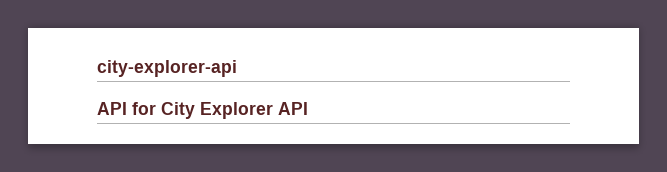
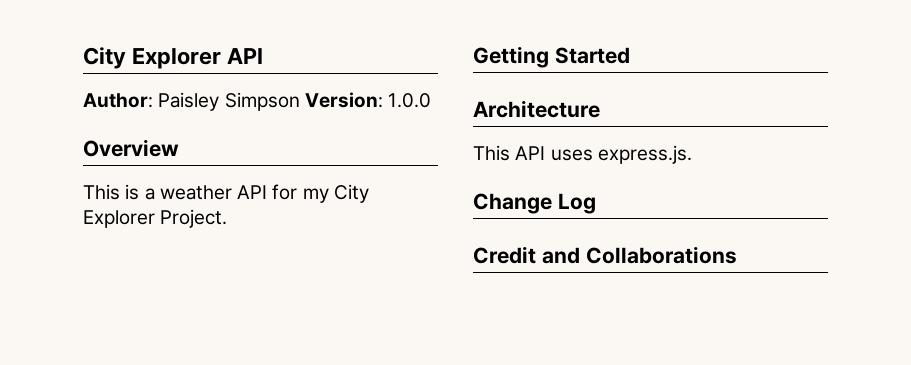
[97,60,237,77] [97,102,156,115] city-explorer-api // API for -> (83, 58) none
(308, 108) none -> [83,92,432,111] [83,139,179,157] [83,184,369,203] [83,209,228,228] [473,46,630,68] [473,100,600,118] [473,145,692,164] [473,193,596,214] [473,246,737,264] // Author: Paisley Simpson Version: 1.0.0 // Overview // This is a weather API for my City Explorer Project. // Getting Started // Architecture // This API uses express.js. // Change Log // Credit and Collaborations

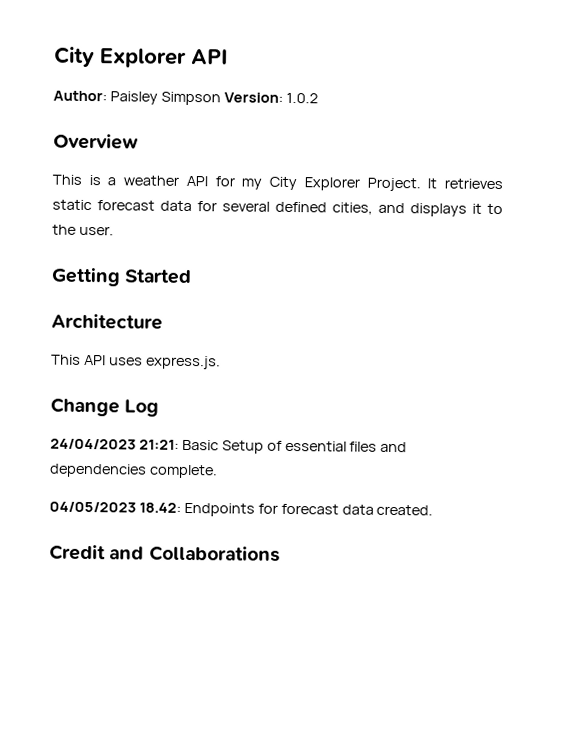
[388,93,432,108] 1.0.0 -> [285,92,318,104] 1.0.2
(228, 218) none -> [427,178,503,190] [52,199,503,217] [52,224,114,236] It retrieves static forecast data for several defined cities, and displays it to the user.
(596, 203) none -> [50,438,408,454] [49,463,218,479] [49,501,434,517] // 24/04/2023 21:21: Basic Setup of essential files and dependencies complete. // 04/05/2023 18.42: Endpoints for forecast data created.

